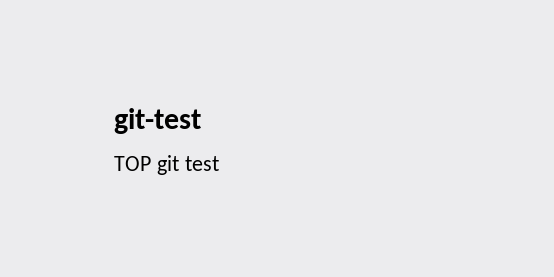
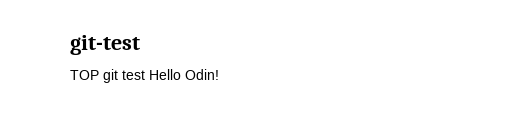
(219, 163) none -> [149,69,219,80] Hello Odin!

